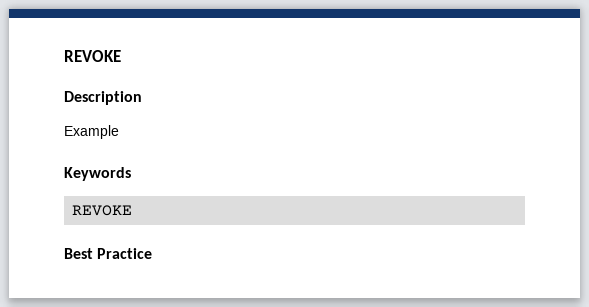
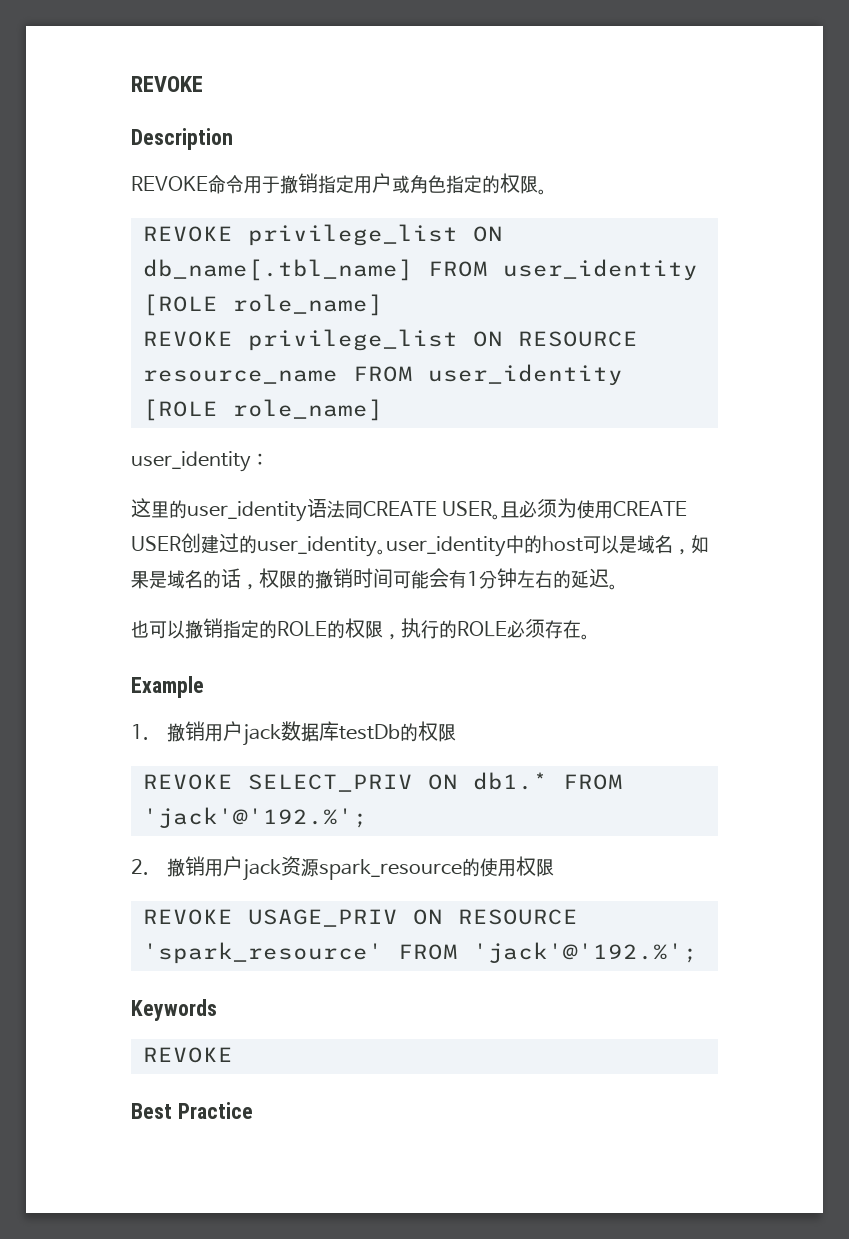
[64,125,119,139] Example -> [131,173,547,195] [143,224,503,246] [143,259,698,281] [143,294,383,316] [143,329,638,351] [143,364,623,386] [143,399,383,421] [131,451,269,472] [131,498,688,522] [131,533,709,557] [131,568,618,590] [131,618,590,640] [131,676,204,698] [131,721,456,746] [143,772,623,792] [143,807,368,828] [131,856,554,881] [143,909,578,927] [143,942,698,964] REVOKE命令用于撤销指定用户或角色指定的权限。 // REVOKE privilege_list ON db_name[.tbl_name] FROM user_identity [ROLE role_name] // REVOKE privilege_list ON RESOURCE resource_name FROM user_identity [ROLE role_name] // user_identity： // 这里的user_identity语法同CREATE USER。且必须为使用CREATE USER创建过的user_identity。user_identity中的host可以是域名，如果是域名的话，权限的撤销时间可能会有1分钟左右的延迟。 // 也可以撤销指定的ROLE的权限，执行的ROLE必须存在。 // Example // 1.撤销用户jack数据库testDb的权限 // REVOKE SELECT_PRIV ON db1.* FROM 'jack'@'192.%'; // 2.撤销用户jack资源spark_resource的使用权限 // REVOKE USAGE_PRIV ON RESOURCE 'spark_resource' FROM 'jack'@'192.%';

